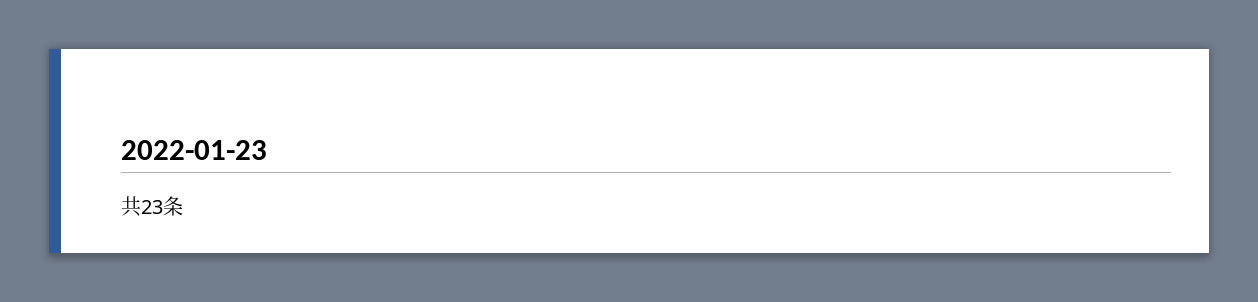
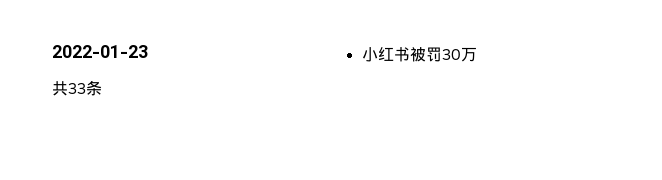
[141,200,163,214] 23 -> [68,83,86,94] 33
(183, 206) none -> [361,47,477,62] // 小红书被罚30万

